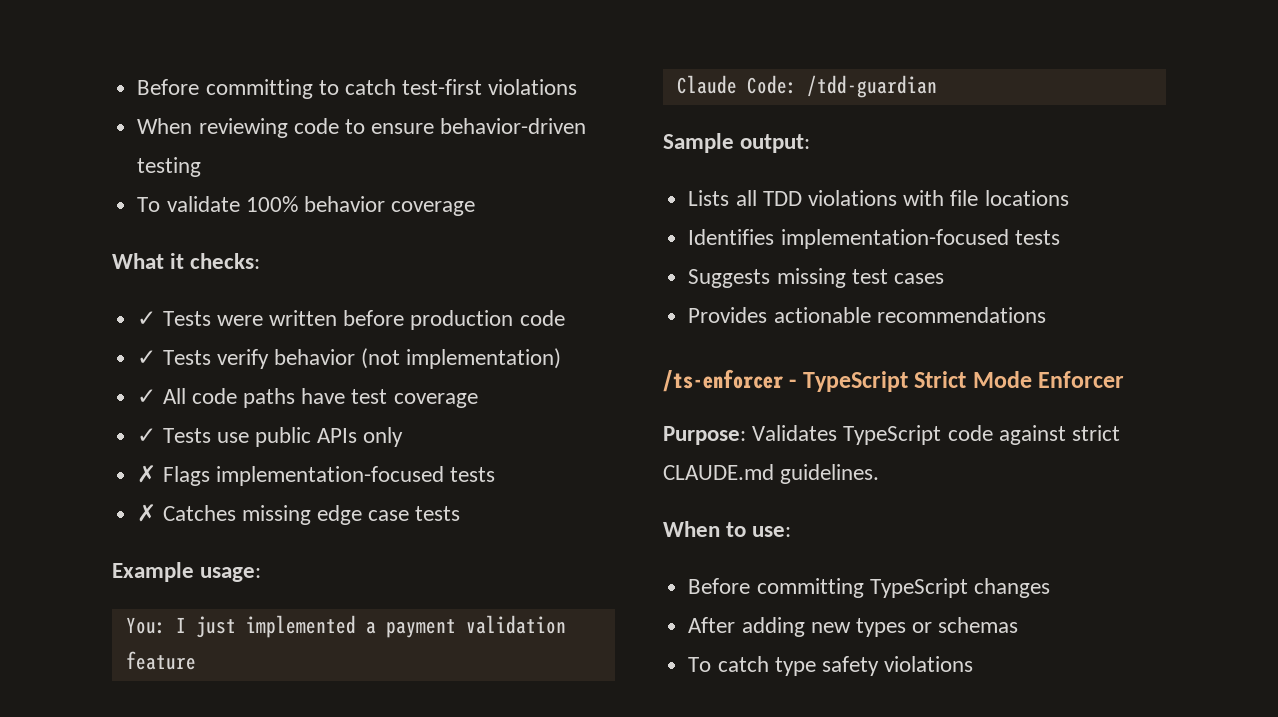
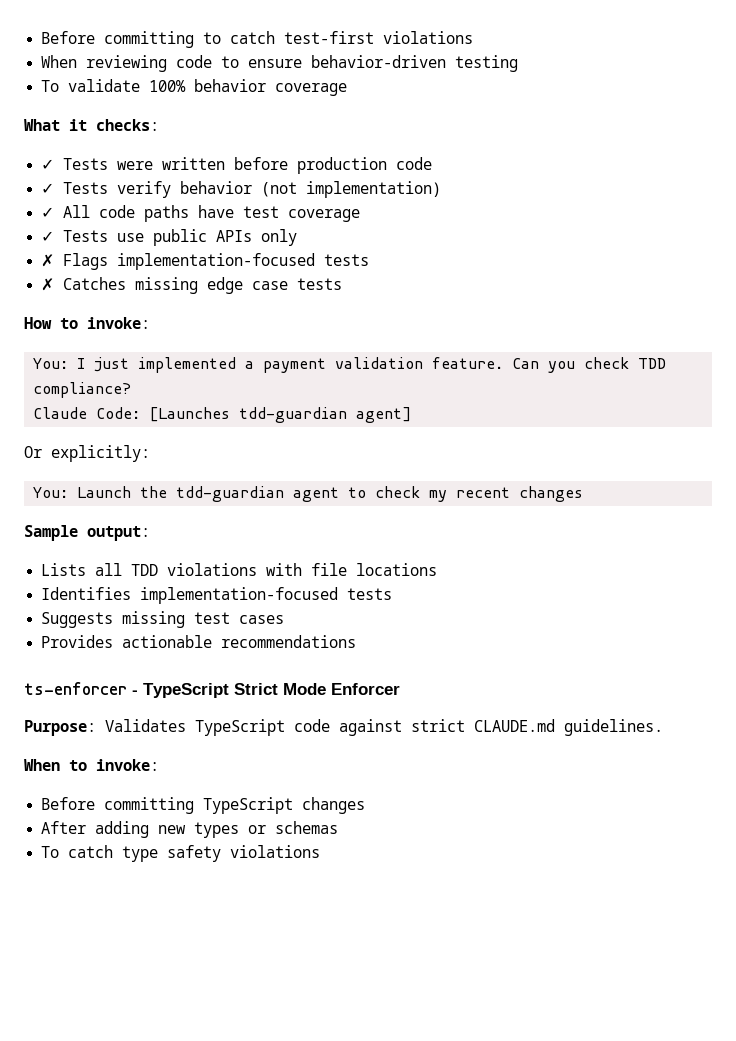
[112,562,262,582] Example usage: -> [24,317,150,329] How to invoke:
[125,651,196,670] [676,75,937,98] feature // Claude Code: /tdd-guardian -> [432,357,667,373] [33,382,132,398] [33,407,412,423] [24,445,150,462] [33,486,584,502] feature. Can you check TDD compliance? // Claude Code: [Launches tdd-guardian agent] // Or explicitly: // You: Launch the tdd-guardian agent to check my recent changes
[663,369,783,392] /ts-enforcer -> [24,682,127,695] ts-enforcer
[752,526,792,537] use: -> [96,759,159,771] invoke:

